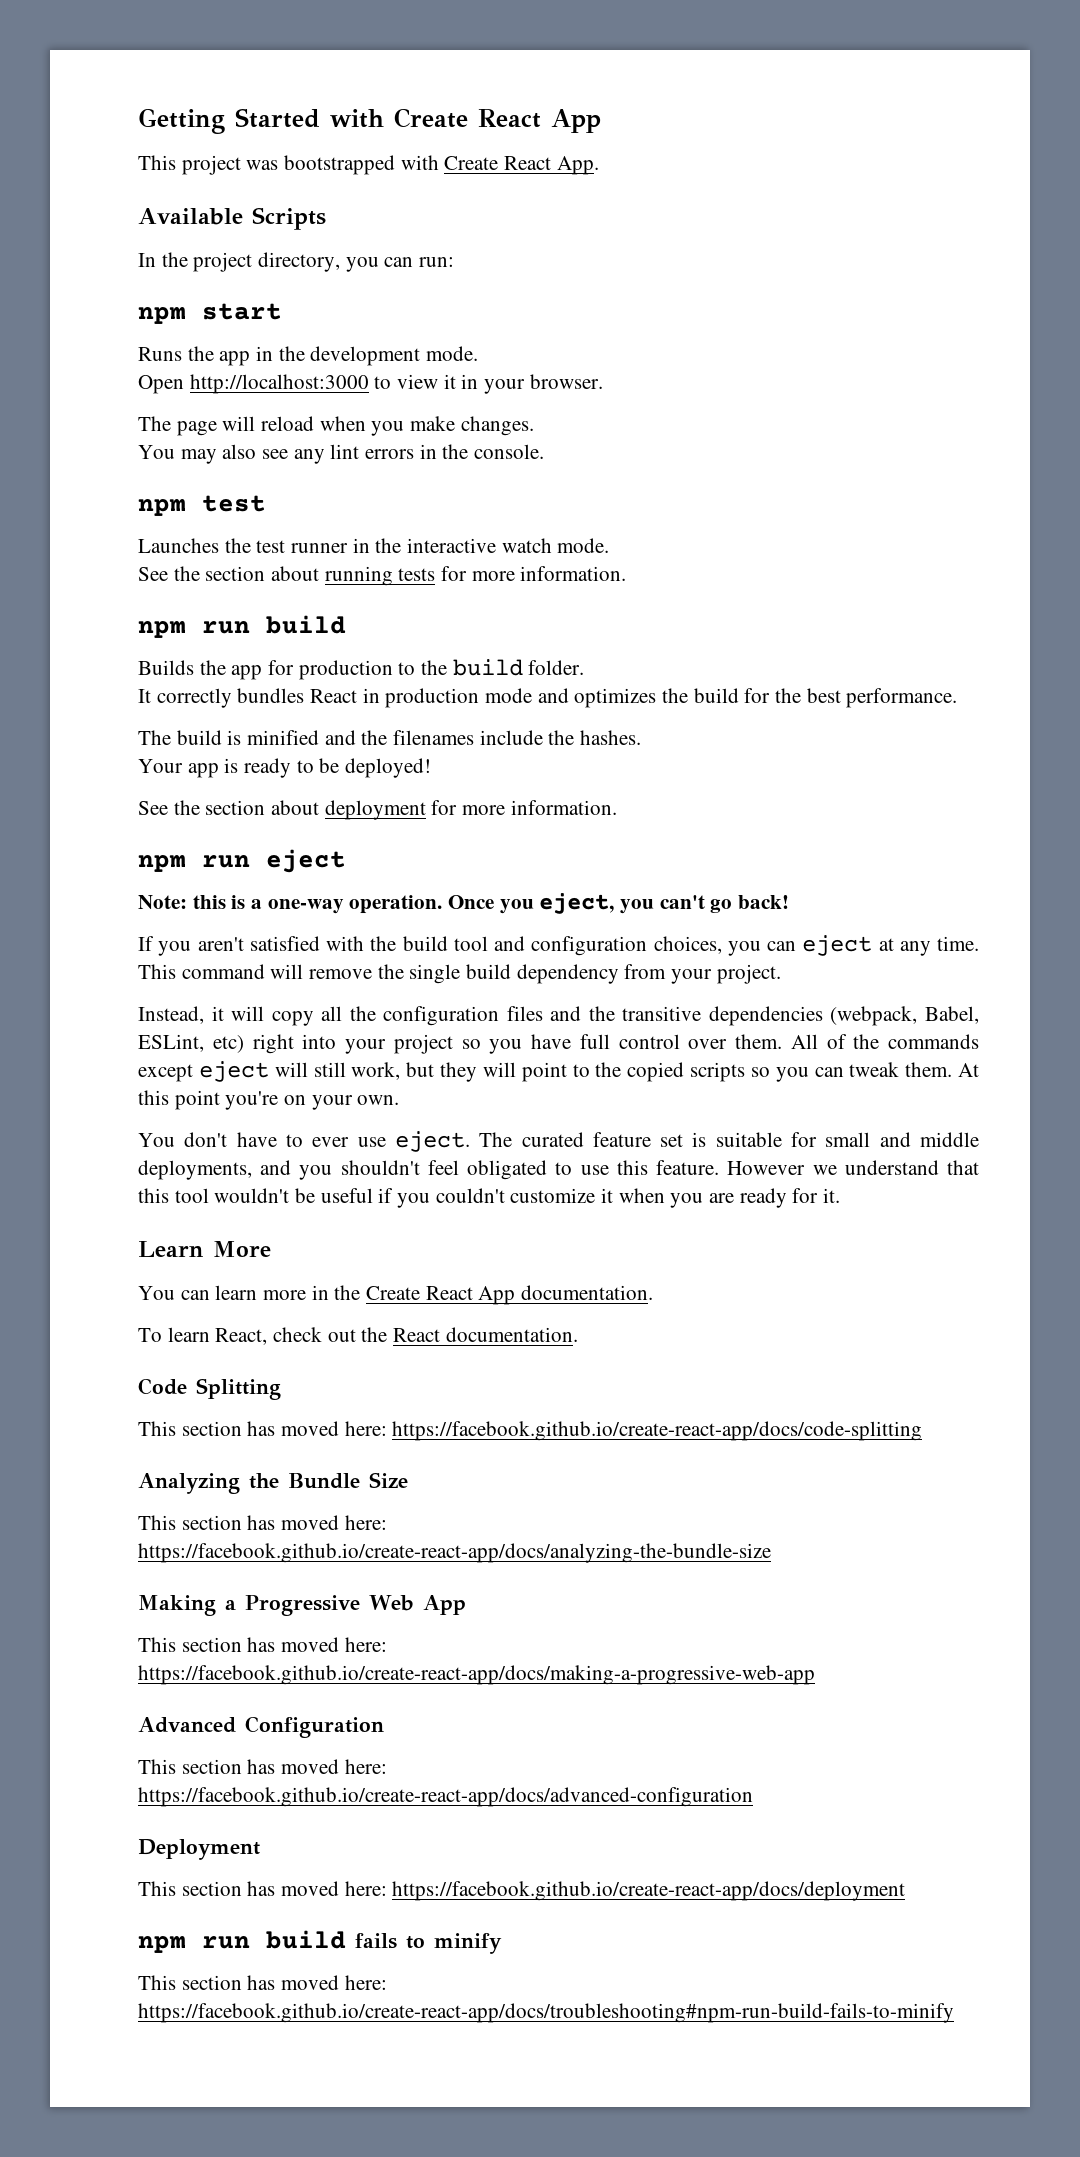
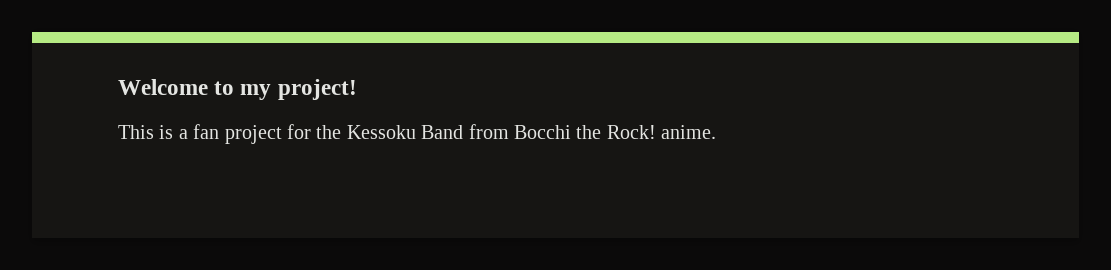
[138,108,601,134] [138,155,599,175] [138,207,326,230] [138,252,455,272] [138,303,282,324] [138,346,479,366] [138,374,603,394] [138,416,534,436] [138,444,545,464] [138,495,266,516] [138,538,610,553] [138,566,627,586] [138,615,346,638] [138,659,585,680] [138,688,958,708] [138,730,642,745] [138,758,432,778] [138,800,617,820] [138,849,346,873] [138,893,790,914] [138,935,979,956] [138,964,781,984] [138,1006,980,1026] [138,1034,979,1054] [138,1061,980,1082] [138,1090,400,1110] [138,1131,979,1152] [138,1160,980,1180] [138,1188,841,1208] [138,1241,271,1257] [138,1285,654,1305] [138,1327,578,1345] [138,1378,281,1400] [138,1421,923,1441] [138,1472,408,1494] [138,1515,387,1530] [138,1543,771,1563] [138,1595,466,1616] [138,1637,387,1652] [138,1665,815,1685] [138,1716,384,1738] [138,1759,387,1774] [138,1787,753,1807] [138,1839,260,1860] [138,1881,906,1901] [138,1930,502,1954] [138,1975,387,1990] [138,2003,954,2023] Getting Started with Create React App // This project was bootstrapped with Create React App. // Available Scripts // In the project directory, you can run: // npm start // Runs the app in the development mode. // Open http://localhost:3000 to view it in your browser. // The page will reload when you make changes. // You may also see any lint errors in the console. // npm test // Launches the test runner in the interactive watch mode. // See the section about running tests for more information. // npm run build // Builds the app for production to the build folder. // It correctly bundles React in production mode and optimizes the build for the best performance. // The build is minified and the filenames include the hashes. // Your app is ready to be deployed! // See the section about deployment for more information. // npm run eject // Note: this is a one-way operation. Once you eject, you can't go back! // If you aren't satisfied with the build tool and configuration choices, you can eject at any time. This command will remove the single build dependency from your project. // Instead, it will copy all the configuration files and the transitive dependencies (webpack, Babel, ESLint, etc) right into your project so you have full control over them. All of the commands except eject will still work, but they will point to the copied scripts so you can tweak them. At this point you're on your own. // You don't have to ever use eject. The curated feature set is suitable for small and middle deployments, and you shouldn't feel obligated to use this feature. However we understand that this tool wouldn't be useful if you couldn't customize it when you are ready for it. // Learn More // You can learn more in the Create React App documentation. // To learn React, check out the React documentation. // Code Splitting // This section has moved here: https://facebook.github.io/create-react-app/docs/code-splitting // Analyzing the Bundle Size // This section has moved here: https://facebook.github.io/create-react-app/docs/analyzing-the-bundle-size // Making a Progressive Web App // This section has moved here: https://facebook.github.io/create-react-app/docs/making-a-progressive-web-app // Advanced Configuration // This section has moved here: https://facebook.github.io/create-react-app/docs/advanced-configuration // Deployment // This section has moved here: https://facebook.github.io/create-react-app/docs/deployment // npm run build fails to minify // This section has moved here: https://facebook.github.io/create-react-app/docs/troubleshooting#npm-run-build-fails-to-minify -> [118,79,357,100] [118,124,717,144] Welcome to my project! // This is a fan project for the Kessoku Band from Bocchi the Rock! anime.

